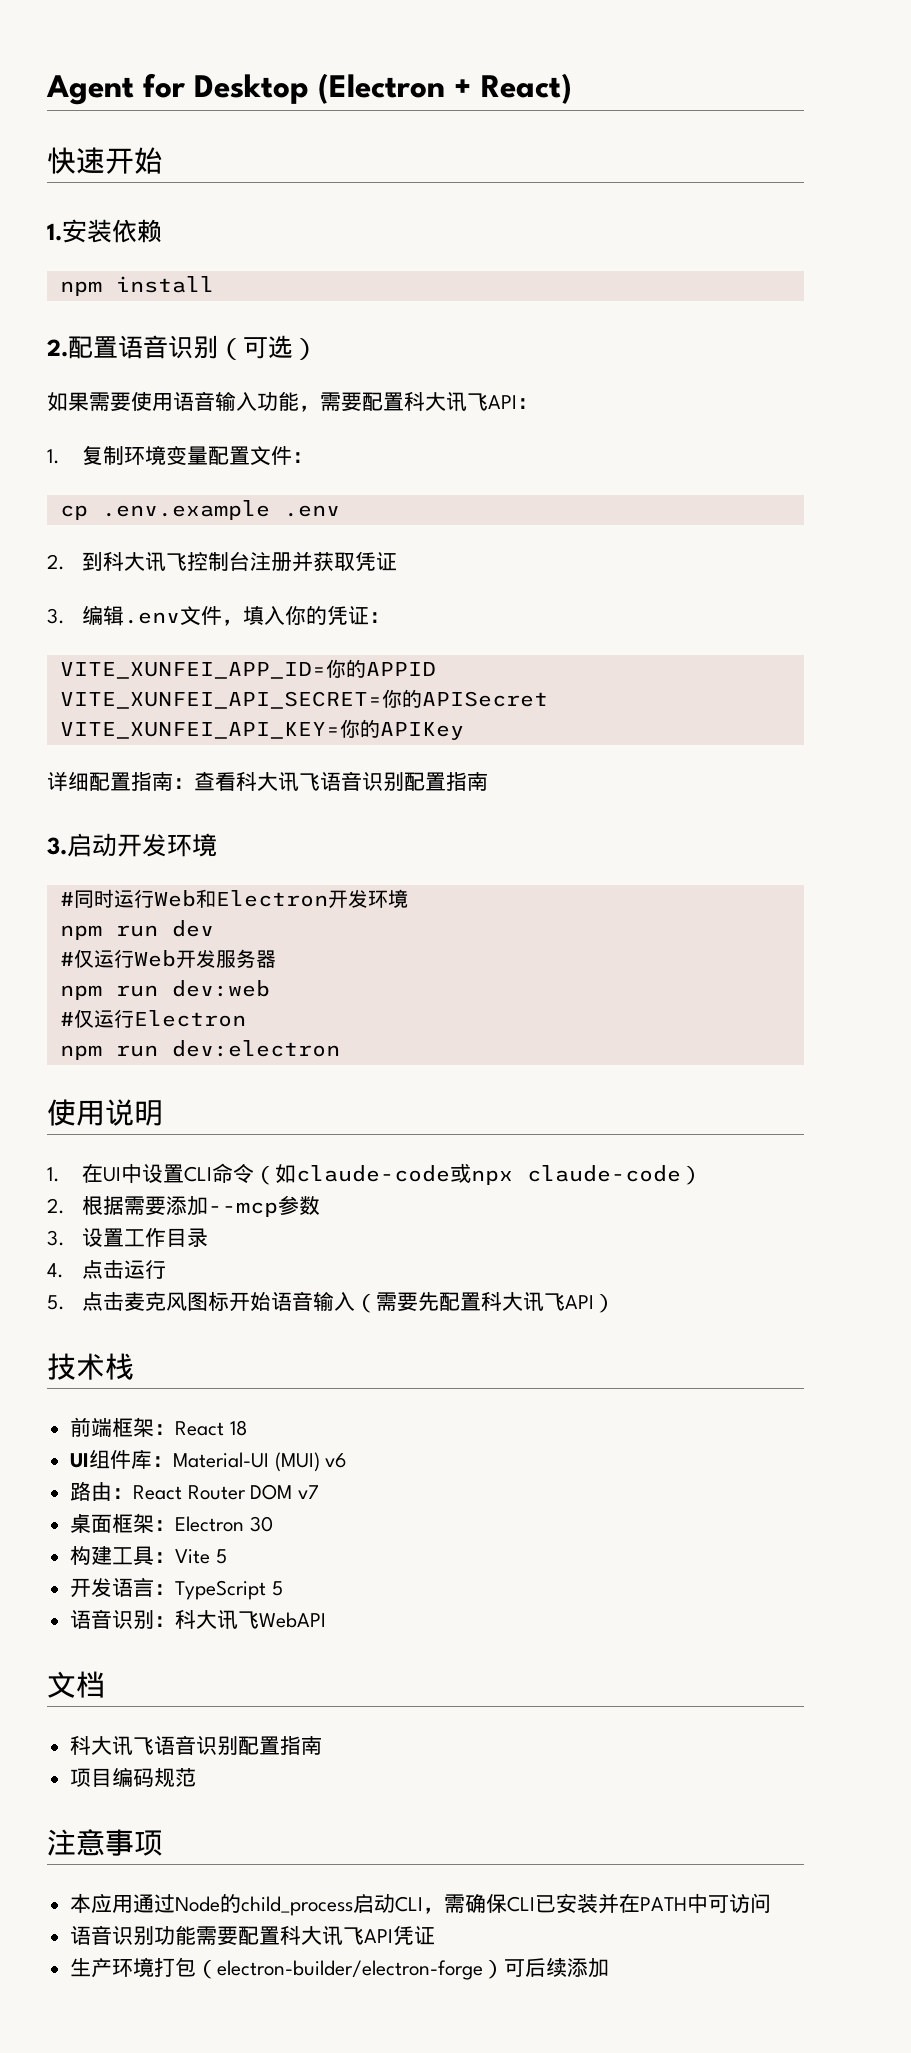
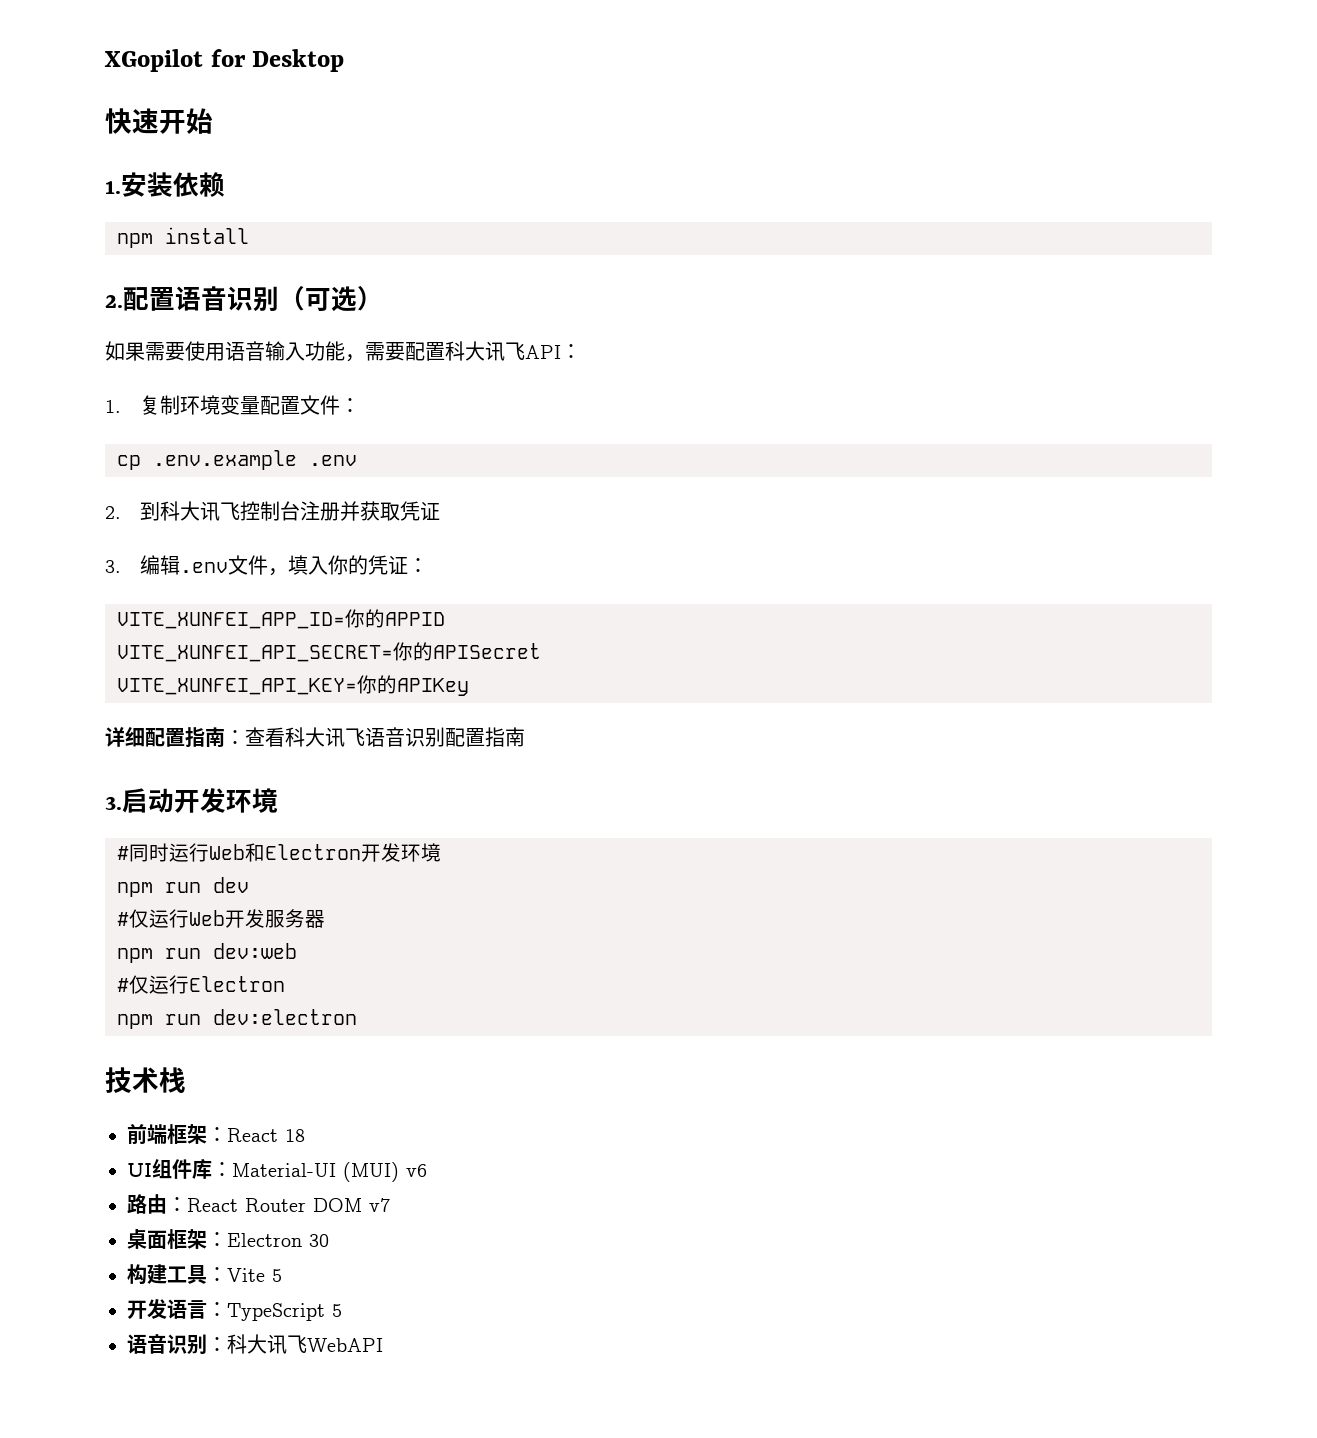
[46,75,134,105] Agent -> [104,49,203,72] XGopilot
[318,73,572,104] (Electron + React) -> (345, 60) none
[47,1099,163,1126] [47,1163,702,1185] [47,1195,320,1217] [47,1228,208,1247] [47,1260,166,1279] [47,1291,615,1313] // 使用说明 // 1.在UI中设置CLI命令（如claude-code或npx claude-code） // 2.根据需要添加--mcp参数 // 3.设置工作目录 // 4.点击运行 // 5.点击麦克风图标开始语音输入（需要先配置科大讯飞API） -> (357, 1017) none
[47,1671,105,1698] [70,1735,323,1755] [70,1767,197,1787] [47,1829,163,1856] [70,1893,772,1916] [70,1925,436,1946] [70,1957,610,1980] // 文档 // 科大讯飞语音识别配置指南 // 项目编码规范 // 注意事项 // 本应用通过Node的child_process启动CLI，需确保CLI已安装并在PATH中可访问 // 语音识别功能需要配置科大讯飞API凭证 // 生产环境打包（electron-builder/electron-forge）可后续添加 -> (383, 1345) none

